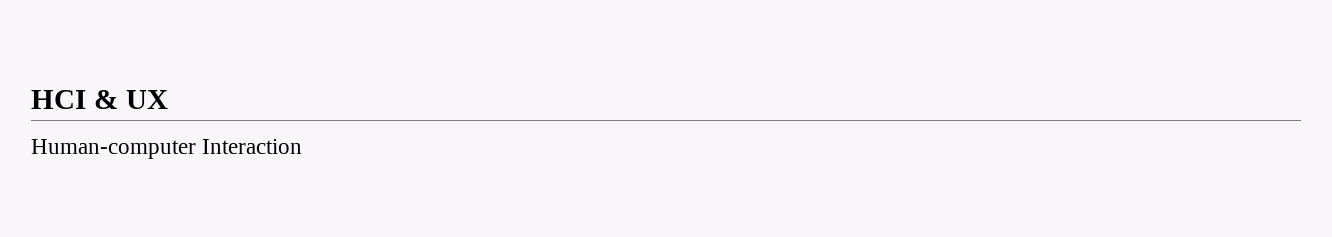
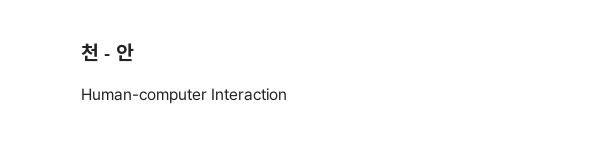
[31,90,168,109] HCI & UX -> [81,43,134,62] 천 - 안

